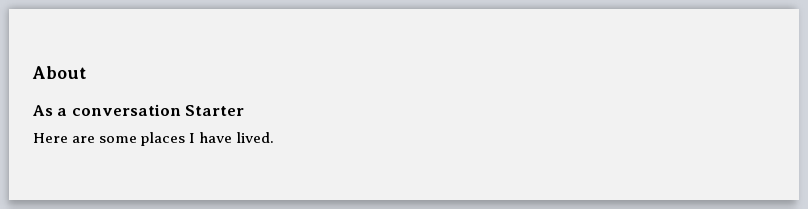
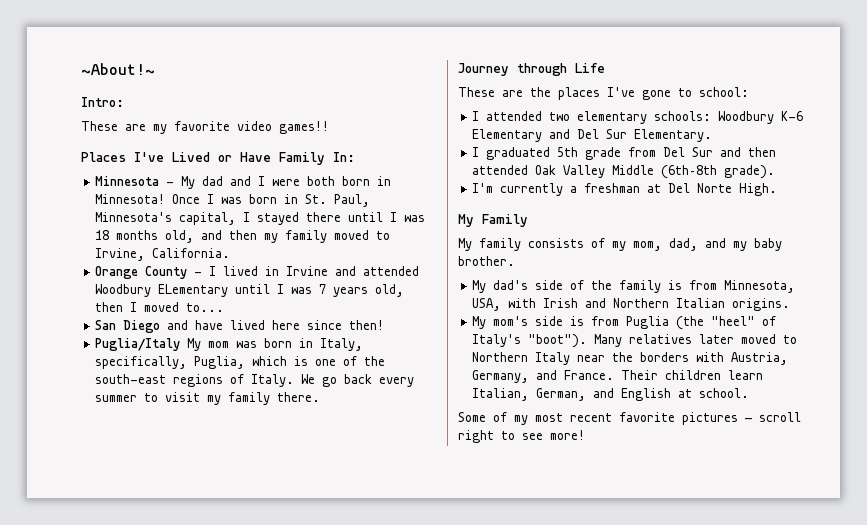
[32,66,87,79] [33,104,245,116] [33,132,275,146] About // As a conversation Starter // Here are some places I have lived. -> [81,63,155,75] [81,97,124,107] [81,121,329,134] [81,152,355,165] [95,176,392,189] [95,194,371,207] [95,212,426,225] [95,230,391,243] [95,248,231,261] [95,266,420,279] [95,284,405,297] [95,302,225,312] [95,320,385,333] [95,338,364,351] [95,356,386,369] [95,374,415,387] [95,392,321,405] [458,63,605,76] [458,87,749,100] [472,111,804,124] [472,129,713,142] [472,147,777,160] [472,165,776,179] [472,183,778,196] [458,214,528,227] [458,238,782,251] [458,256,515,266] [472,280,796,293] [472,298,791,311] [472,316,777,330] [472,334,798,348] [472,352,789,365] [472,370,764,383] [472,388,750,401] [458,412,801,425] [458,430,585,443] ~About!~ // Intro: // These are my favorite video games!! // Places I've Lived or Have Family In: // Minnesota - My dad and I were both born in Minnesota! Once I was born in St. Paul, Minnesota's capital, I stayed there until I was 18 months old, and then my family moved to Irvine, California. // Orange County - I lived in Irvine and attended Woodbury ELementary until I was 7 years old, then I moved to... // San Diego and have lived here since then! // Puglia/Italy My mom was born in Italy, specifically, Puglia, which is one of the south-east regions of Italy. We go back every summer to visit my family there. // Journey through Life // These are the places I've gone to school: // I attended two elementary schools: Woodbury K-6 Elementary and Del Sur Elementary. // I graduated 5th grade from Del Sur and then attended Oak Valley Middle (6th–8th grade). // I'm currently a freshman at Del Norte High. // My Family // My family consists of my mom, dad, and my baby brother. // My dad's side of the family is from Minnesota, USA, with Irish and Northern Italian origins. // My mom's side is from Puglia (the "heel" of Italy's "boot"). Many relatives later moved to Northern Italy near the borders with Austria, Germany, and France. Their children learn Italian, German, and English at school. // Some of my most recent favorite pictures — scroll right to see more!

